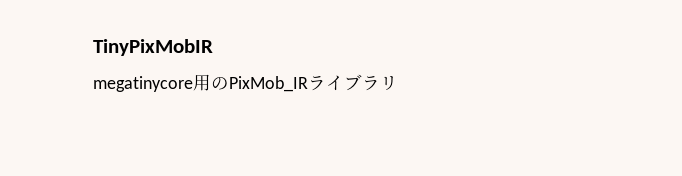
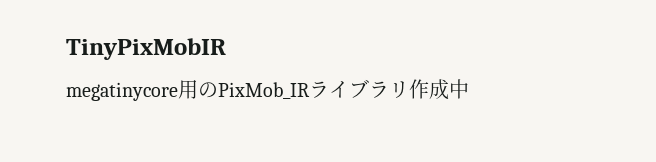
(398, 83) none -> [409,79,469,100] 作成中

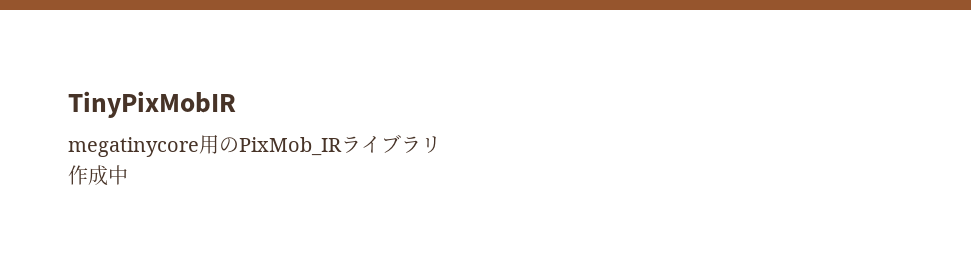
(409, 89) none -> (441, 144) //

